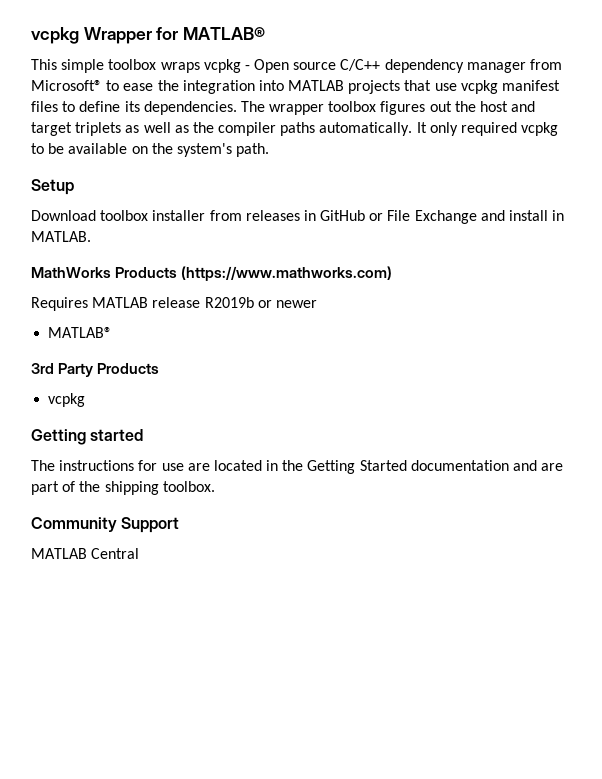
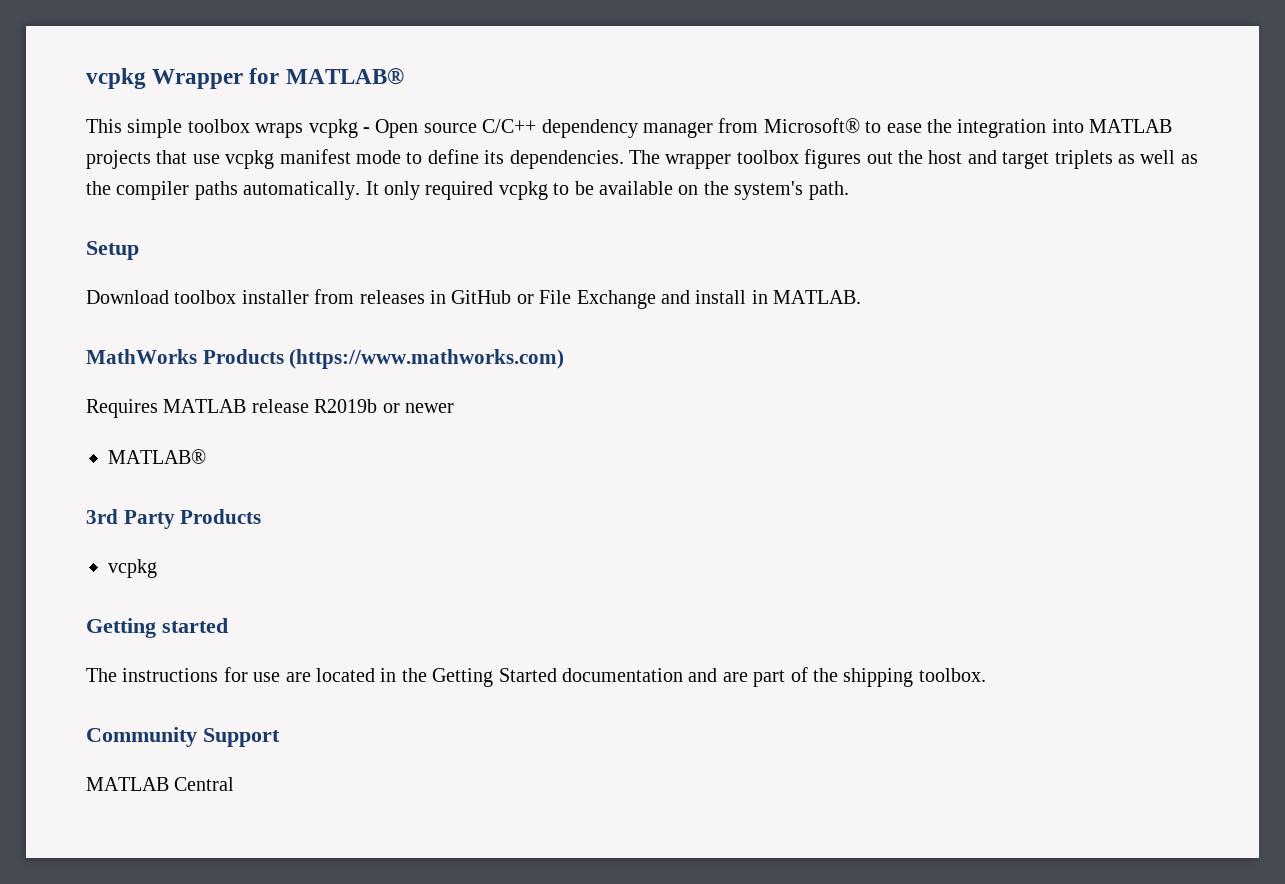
[31,101,58,112] files -> [356,150,401,164] mode

